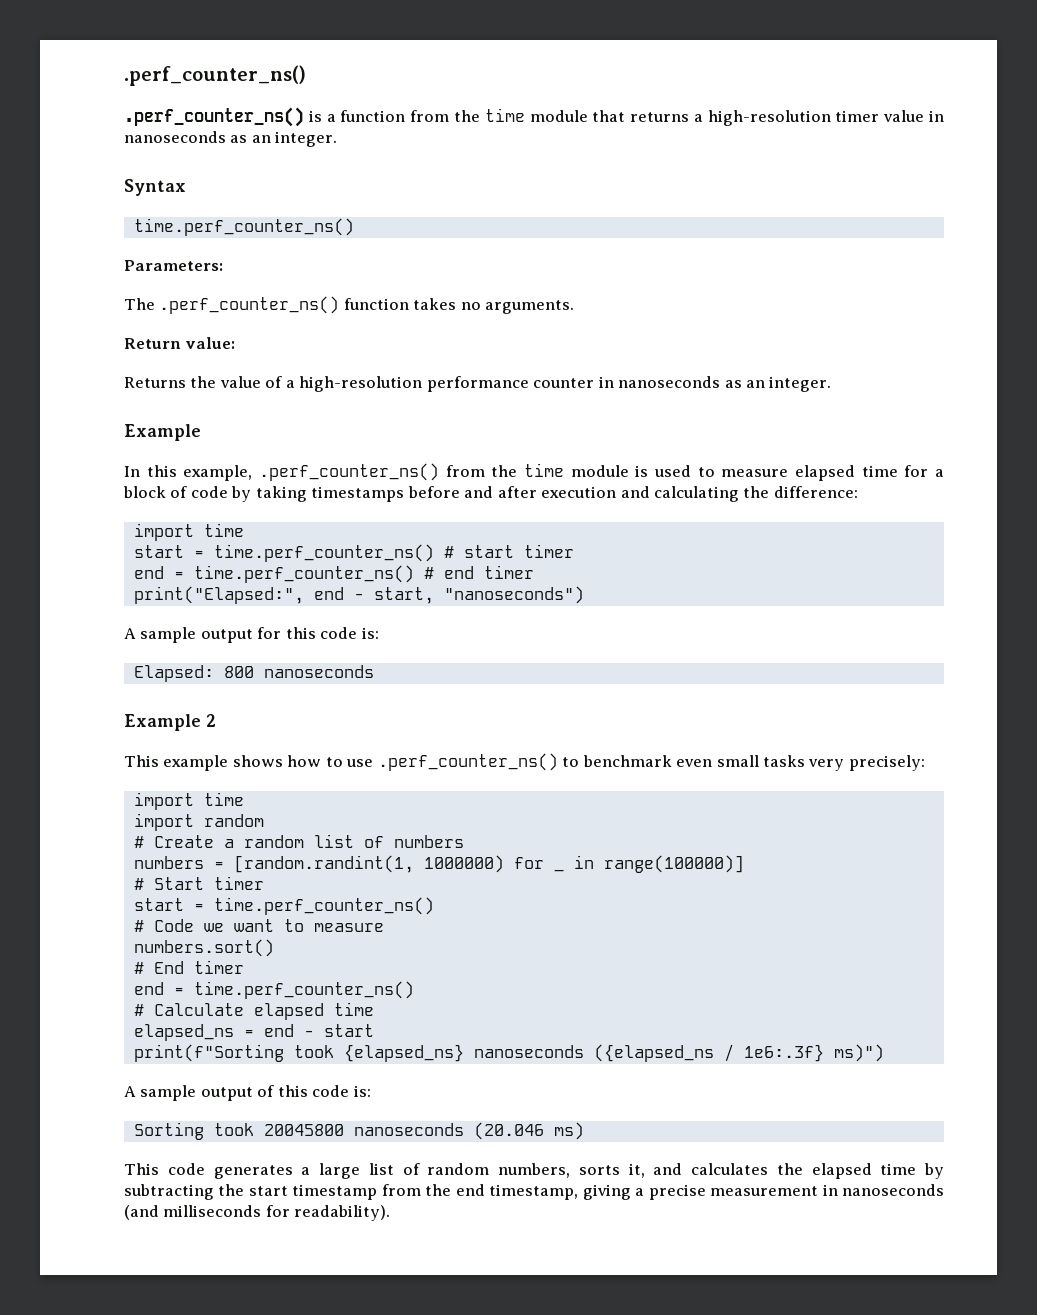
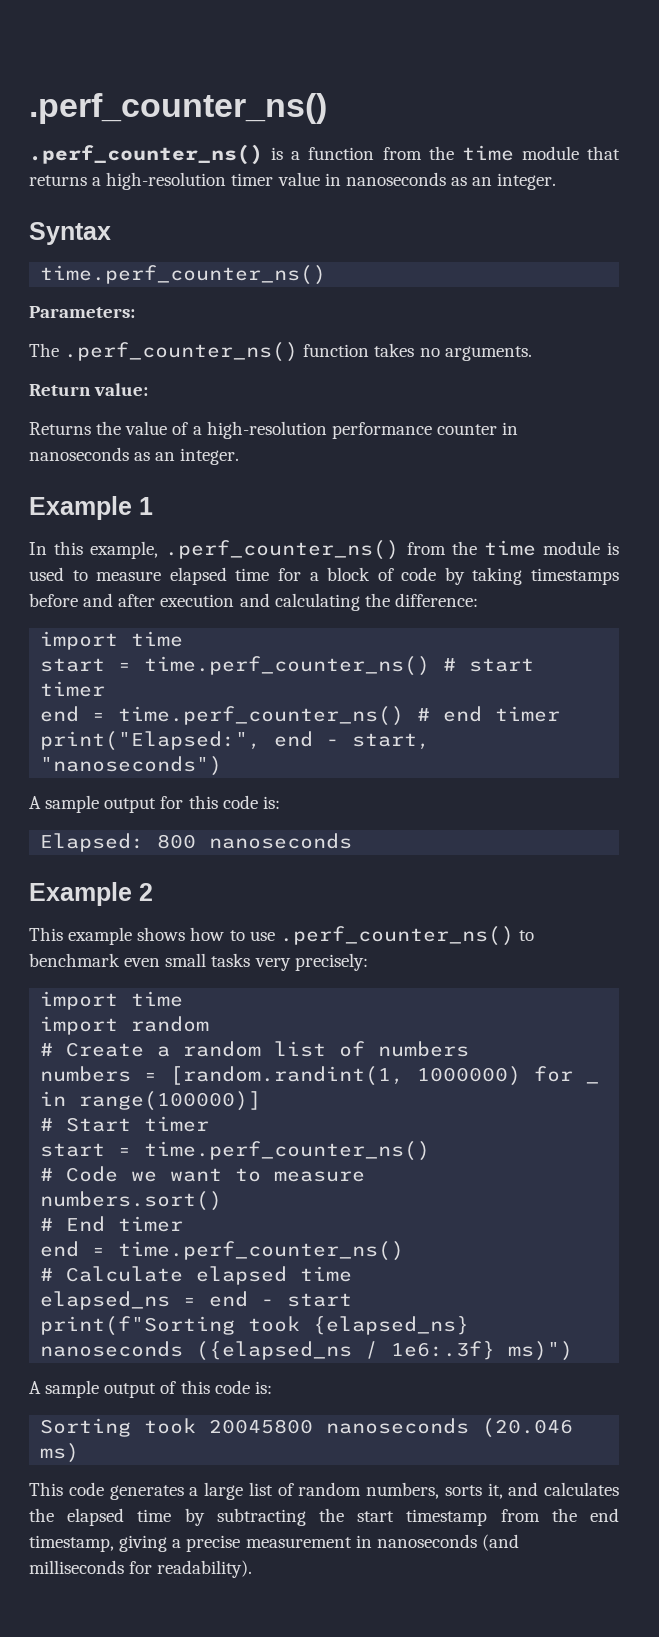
(201, 432) none -> [139,497,153,515] 1

